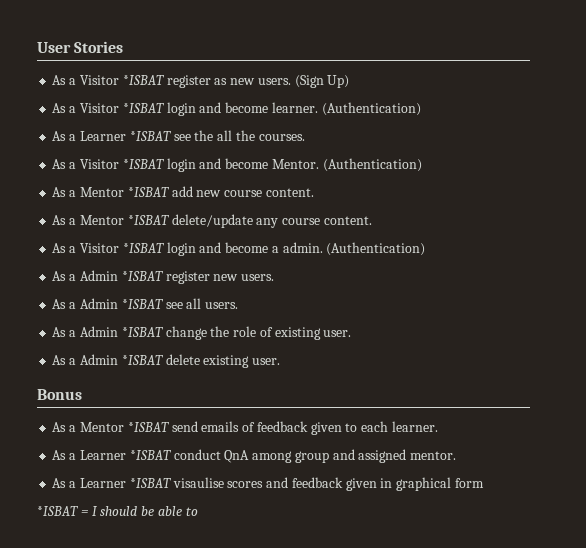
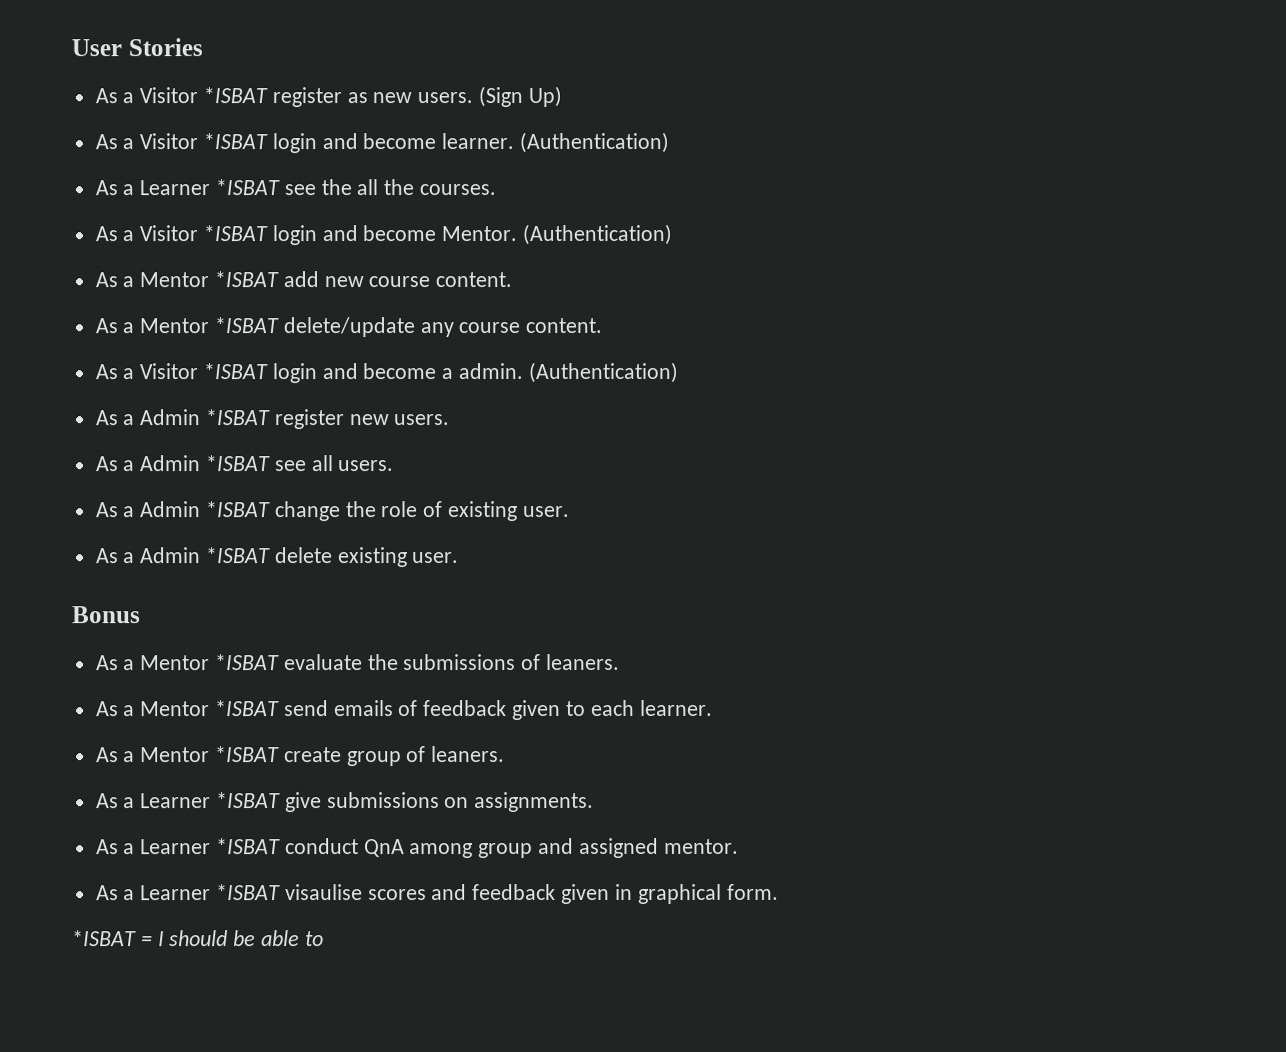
(82, 394) none -> [95,654,621,671] // As a Mentor *ISBAT evaluate the submissions of leaners.
(438, 426) none -> [95,746,506,767] [95,792,595,813] // As a Mentor *ISBAT create group of leaners. // As a Learner *ISBAT give submissions on assignments.
[454,478,484,488] form -> [726,883,779,900] form.

